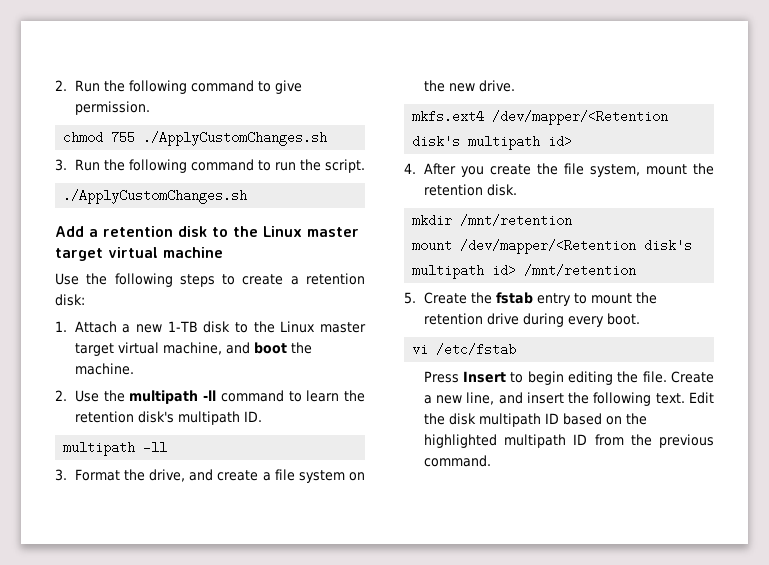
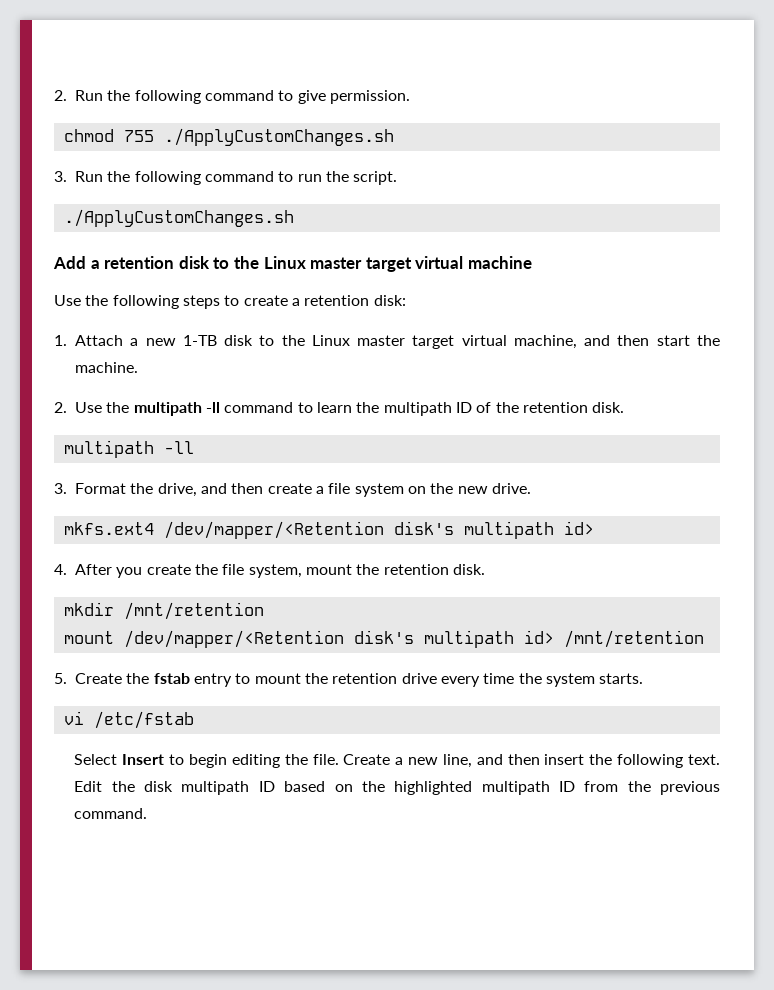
[253,342,287,354] boot -> [617,335,690,346] then start
[74,411,262,425] retention disk's multipath ID. -> [383,402,625,416] multipath ID of the retention disk.
(214, 475) none -> [231,483,264,494] then
[522,313,640,327] during every boot. -> [440,673,644,687] every time the system starts.
[423,371,459,383] Press -> [74,754,118,765] Select
(523, 398) none -> [507,754,540,765] then

